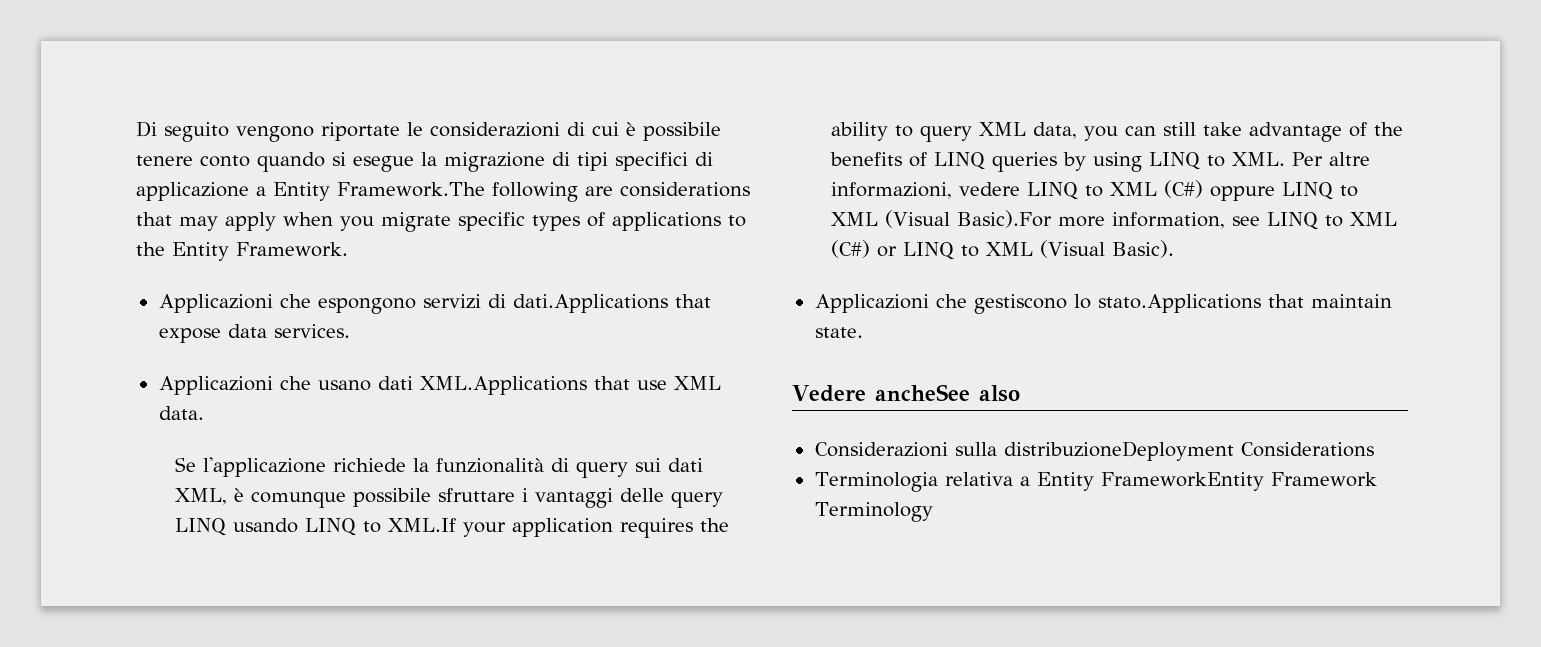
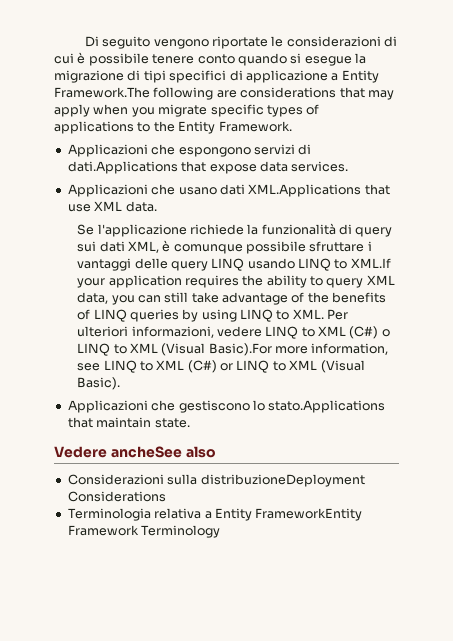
[1328,152,1370,166] altre -> [77,326,129,337] ulteriori
[1209,186,1275,201] oppure -> [381,329,390,337] o

